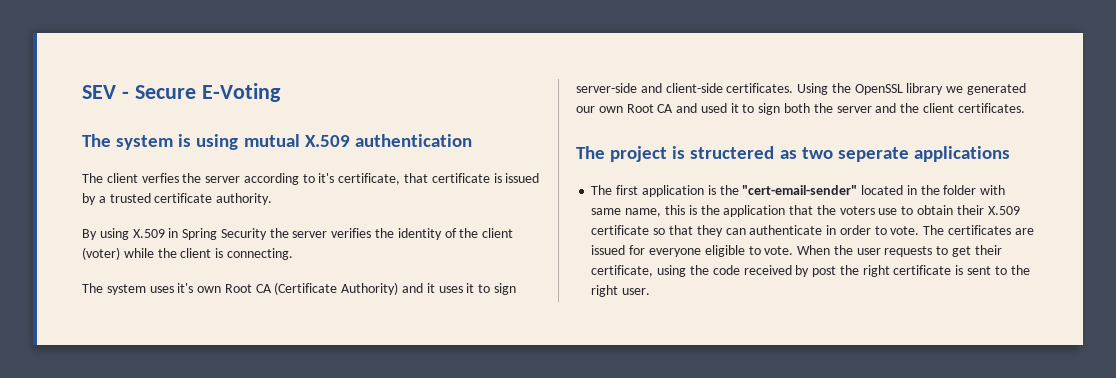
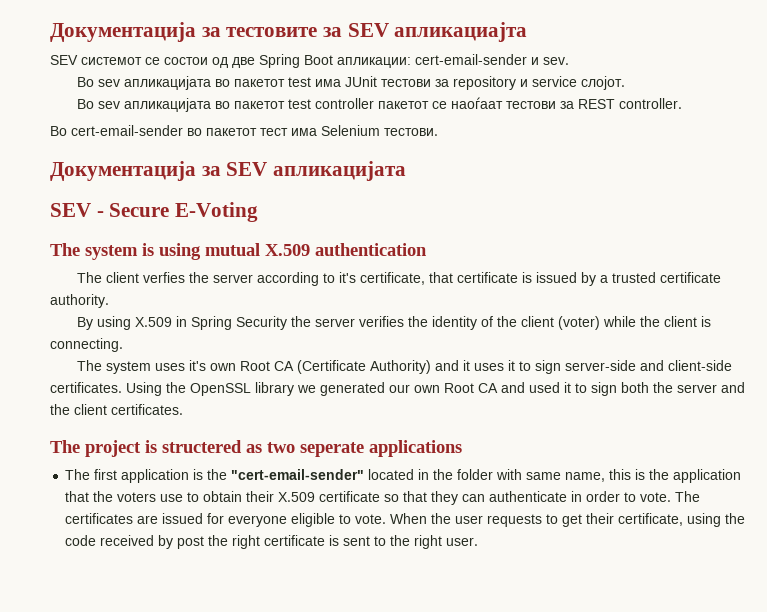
(82, 92) none -> [50,22,528,42] [50,54,569,68] [76,76,625,90] [76,97,682,112] [50,125,438,136] [50,161,407,181] Документација за тестовите за SEV апликациајта // SEV системот се состои од две Spring Boot апликации: cert-email-sender и sev. // Во sev апликацијата во пакетот test има JUnit тестови за repository и service слојот. // Во sev апликацијата во пакетот test controller пакетот се наоѓаат тестови за REST controller. // Во cert-email-sender во пакетот тест има Selenium тестови. // Документација за SEV апликацијата //

